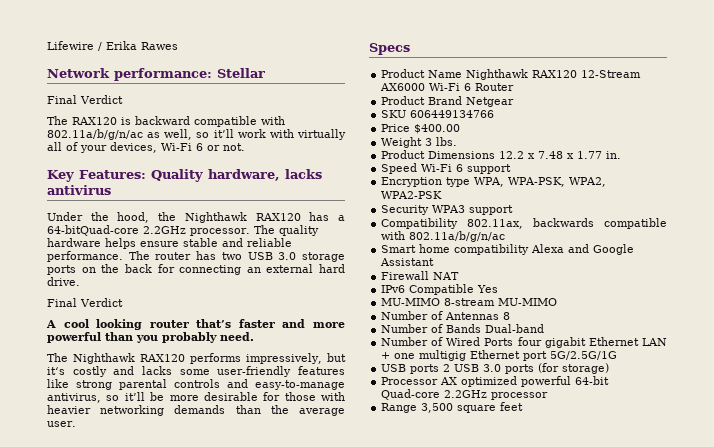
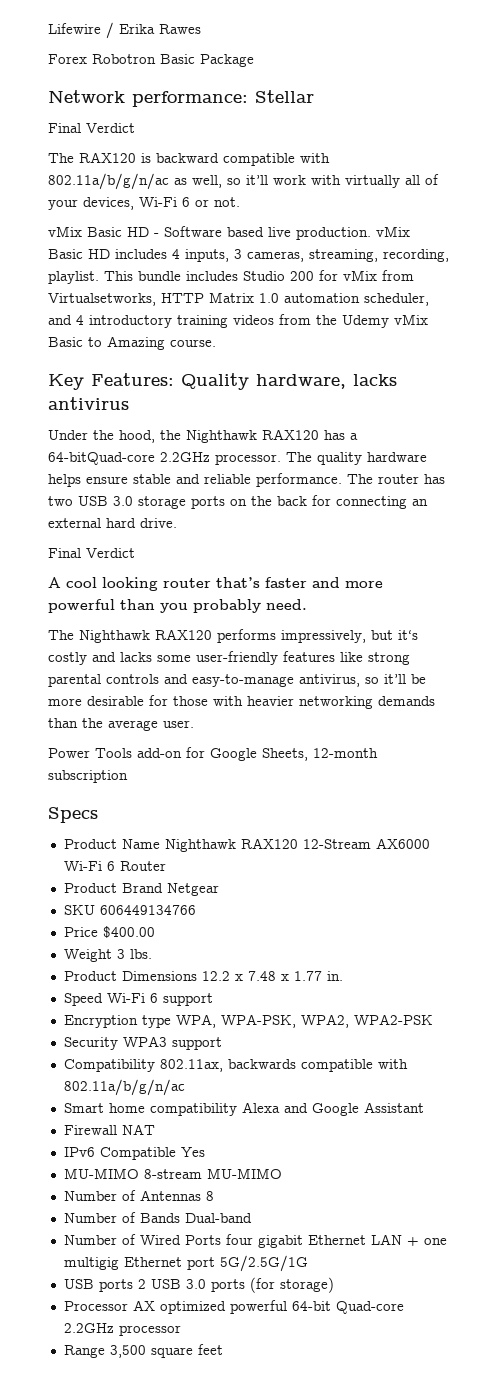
(178, 46) none -> [48,54,254,67] // Forex Robotron Basic Package
(245, 147) none -> [48,226,410,240] [48,249,449,262] [48,270,414,284] [48,292,429,306] [48,314,428,328] [48,336,216,350] // vMix Basic HD - Software based live production. vMix Basic HD includes 4 inputs, 3 cameras, streaming, recording, playlist. This bundle includes Studio 200 for vMix from Virtualsetworks, HTTP Matrix 1.0 automation scheduler, and 4 introductory training videos from the Udemy vMix Basic to Amazing course.
(76, 424) none -> [48,747,378,761] [48,770,128,783] // Power Tools add-on for Google Sheets, 12-month subscription

